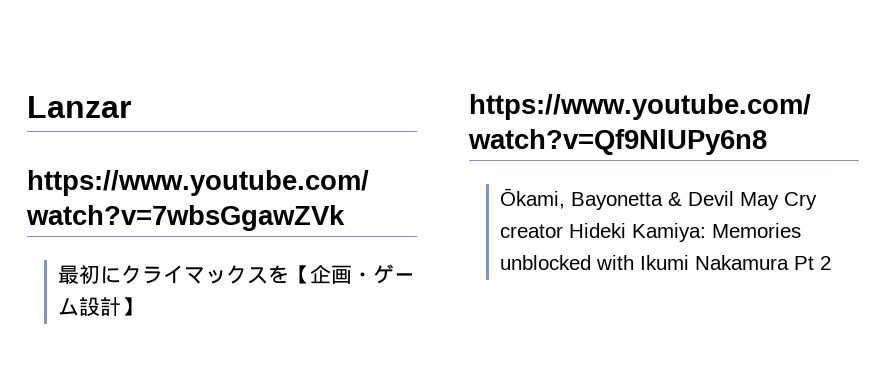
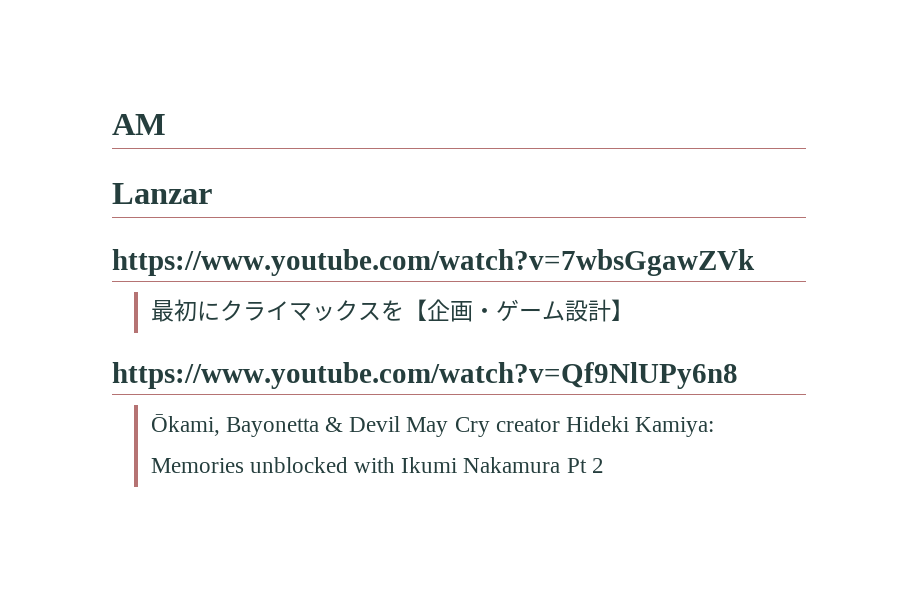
(27, 107) none -> [112,114,166,135] AM //

